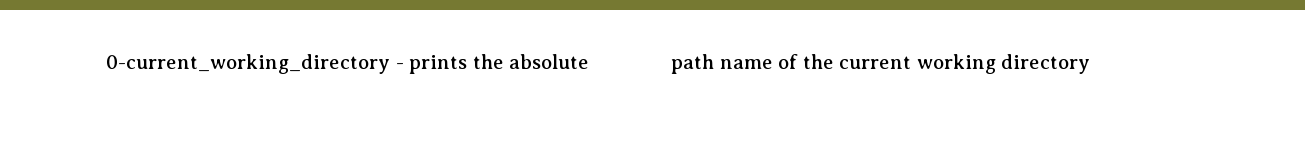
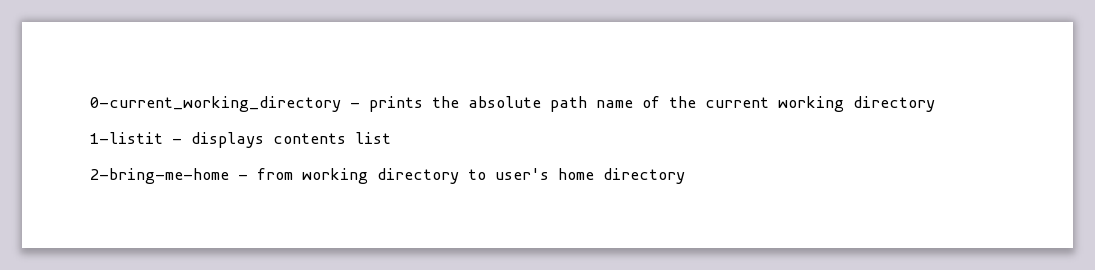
(1091, 64) none -> [90,132,391,148] [90,168,685,184] // 1-listit - displays contents list // 2-bring-me-home - from working directory to user's home directory

